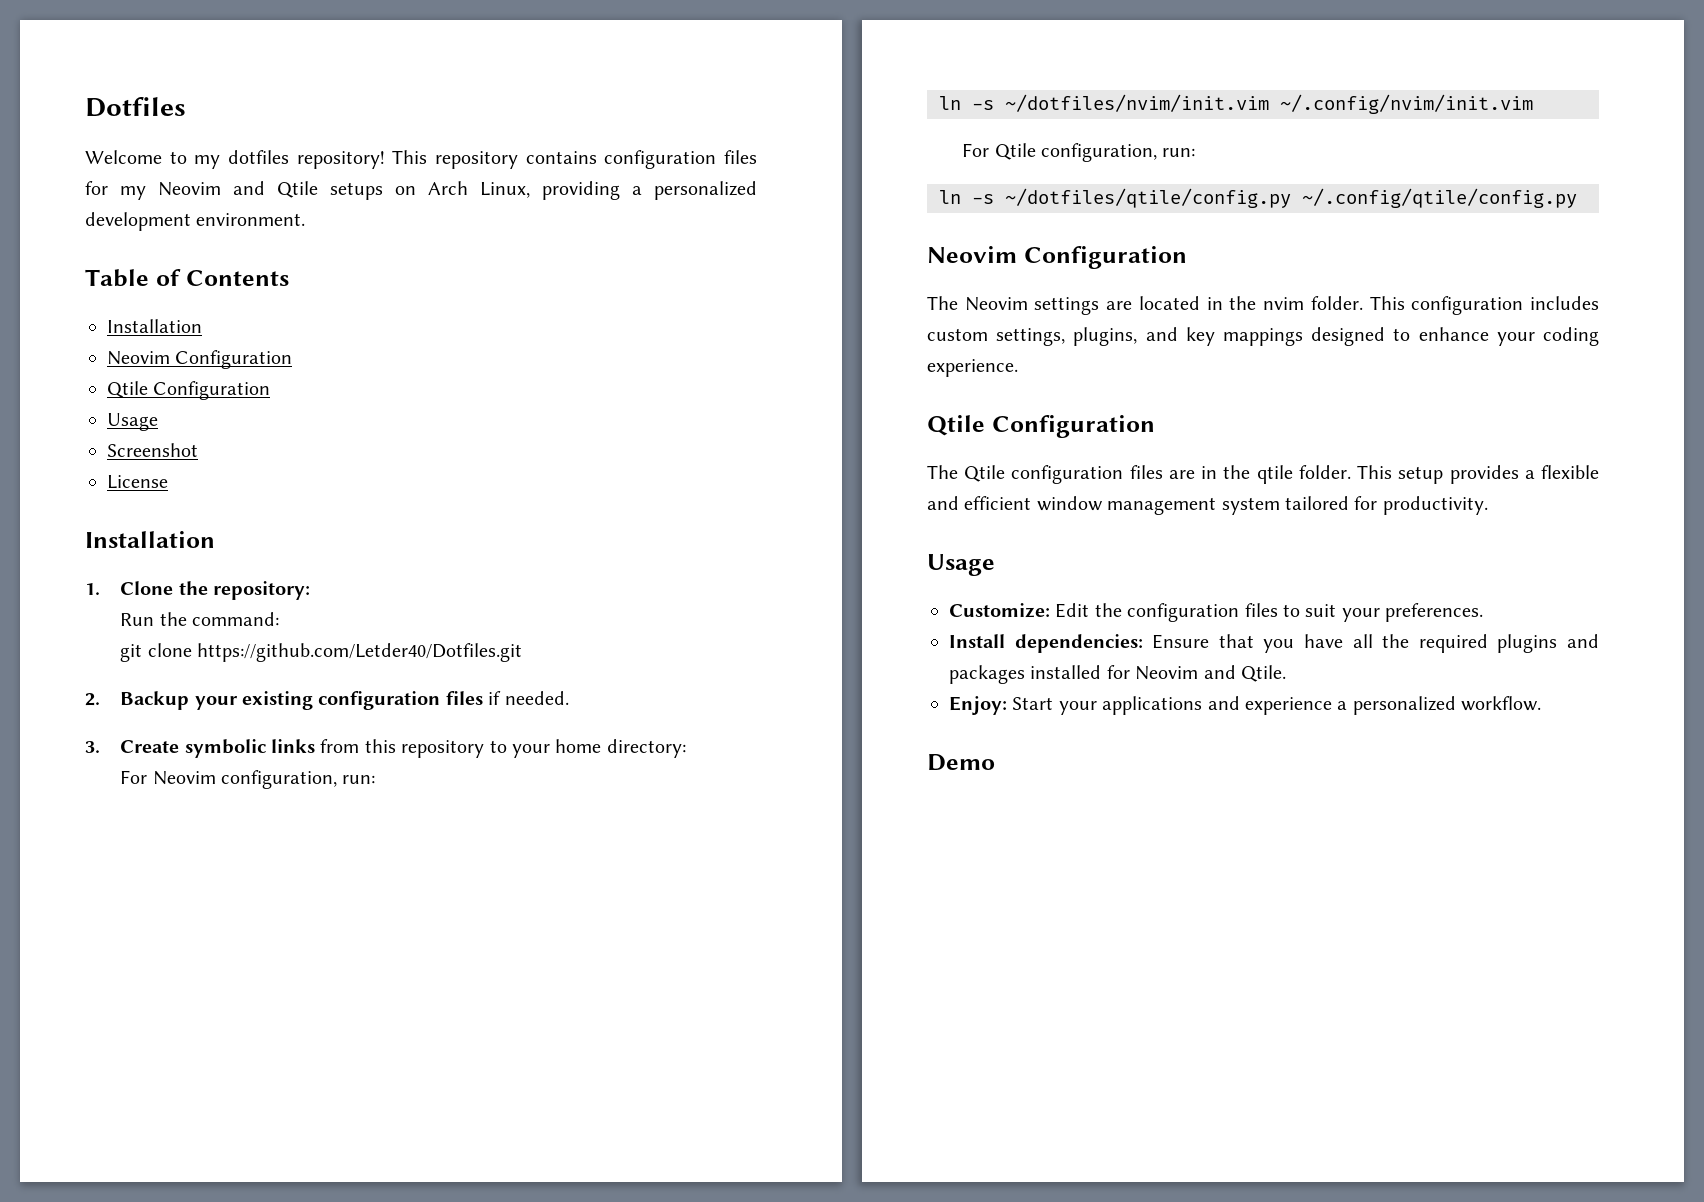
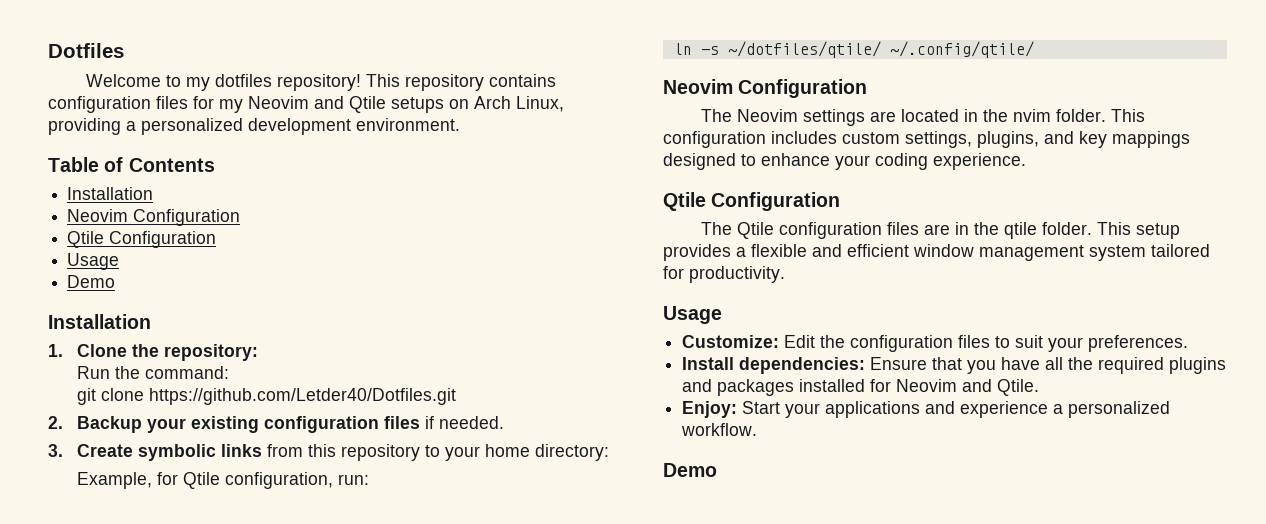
[107,443,198,457] [107,475,168,489] Screenshot // License -> [67,275,116,288] Demo
[120,770,376,789] [939,94,1533,114] [962,143,990,157] For Neovim configuration, run: // ln -s ~/dotfiles/nvim/init.vim ~/.config/nvim/init.vim // For -> [76,472,178,489] Example, for
[1005,188,1577,208] ~/dotfiles/qtile/config.py ~/.config/qtile/config.py -> [727,41,1034,58] ~/dotfiles/qtile/ ~/.config/qtile/

